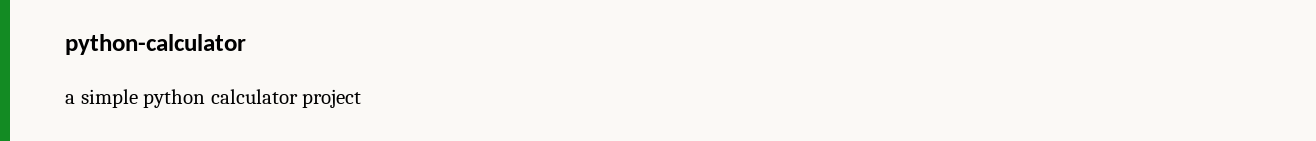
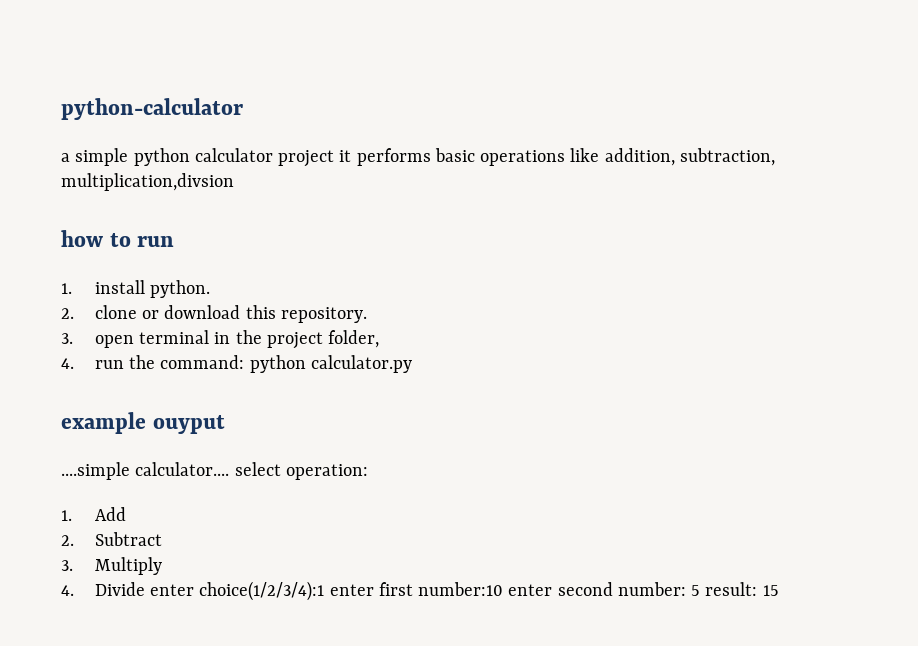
(362, 98) none -> [339,148,775,166] [61,173,234,191] [61,230,175,247] [61,280,211,298] [61,305,367,323] [61,330,380,349] [61,355,412,373] [61,412,225,434] [61,462,368,480] [61,507,126,521] [61,532,162,546] [61,557,162,575] [61,581,779,601] it performs basic operations like addition, subtraction, multiplication,divsion // how to run // 1. install python. // 2. clone or download this repository. // 3. open terminal in the project folder, // 4. run the command: python calculator.py // example ouyput // ....simple calculator.... select operation: // 1. Add // 2. Subtract // 3. Multiply // 4. Divide enter choice(1/2/3/4):1 enter first number:10 enter second number: 5 result: 15

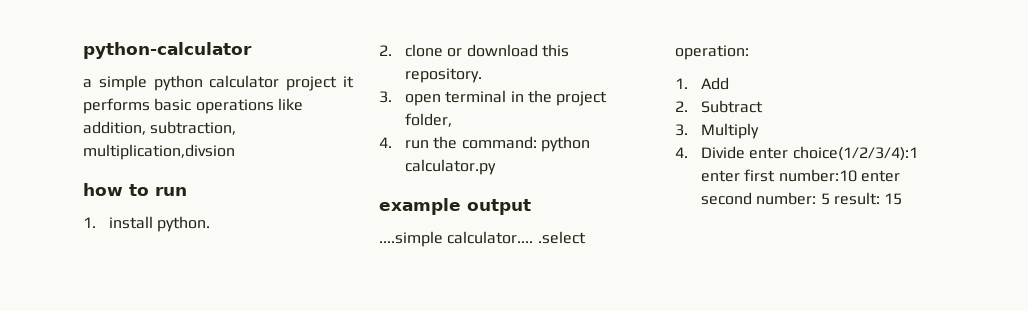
[152,415,225,434] ouyput -> [467,199,531,215] output
[234,462,281,476] select -> [537,231,586,244] .select

